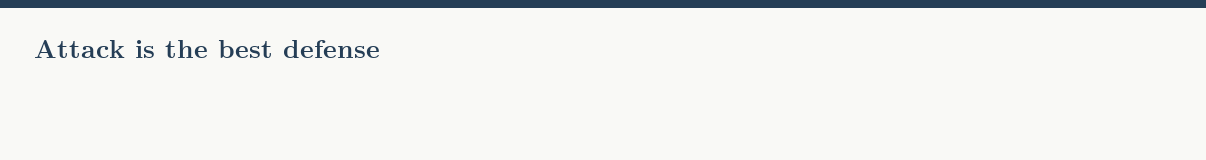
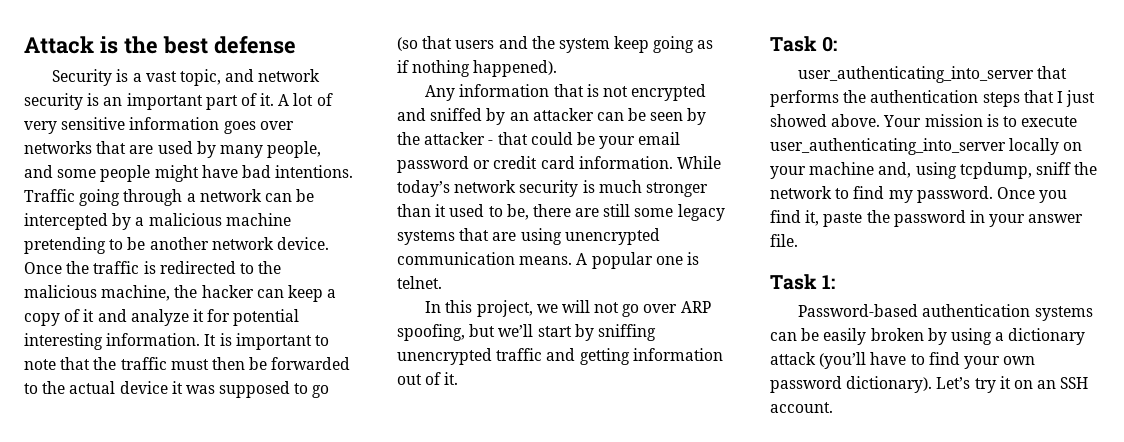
(380, 49) none -> [52,69,321,86] [24,93,333,110] [24,117,294,134] [24,141,322,158] [24,165,354,182] [24,189,315,206] [24,213,291,230] [24,237,329,254] [24,261,282,274] [24,285,337,302] [24,309,300,326] [24,333,329,350] [24,357,351,370] [24,381,330,398] [397,36,714,53] [397,60,558,77] [425,84,707,101] [397,108,707,125] [397,132,681,149] [397,156,721,173] [397,180,708,197] [397,204,725,221] [397,228,660,245] [397,252,699,269] [397,276,442,289] [425,300,711,317] [397,324,656,341] [397,348,723,365] [397,372,459,385] [770,36,838,52] [798,66,1068,83] [770,90,1096,107] [770,114,1078,127] [770,138,1083,155] [770,162,1098,179] [770,186,1068,203] [770,210,1084,227] [770,234,798,247] [770,274,836,290] [798,304,1093,321] [770,328,1086,345] [770,352,1036,369] [770,376,1089,393] [770,402,833,413] // Security is a vast topic, and network security is an important part of it. A lot of very sensitive information goes over networks that are used by many people, and some people might have bad intentions. Traffic going through a network can be intercepted by a malicious machine pretending to be another network device. Once the traffic is redirected to the malicious machine, the hacker can keep a copy of it and analyze it for potential interesting information. It is important to note that the traffic must then be forwarded to the actual device it was supposed to go (so that users and the system keep going as if nothing happened). // Any information that is not encrypted and sniffed by an attacker can be seen by the attacker - that could be your email password or credit card information. While today’s network security is much stronger than it used to be, there are still some legacy systems that are using unencrypted communication means. A popular one is telnet. // In this project, we will not go over ARP spoofing, but we’ll start by sniffing unencrypted traffic and getting information out of it. // Task 0: // user_authenticating_into_server that performs the authentication steps that I just showed above. Your mission is to execute user_authenticating_into_server locally on your machine and, using tcpdump, sniff the network to find my password. Once you find it, paste the password in your answer file. // Task 1: // Password-based authentication systems can be easily broken by using a dictionary attack (you’ll have to find your own password dictionary). Let’s try it on an SSH account.

